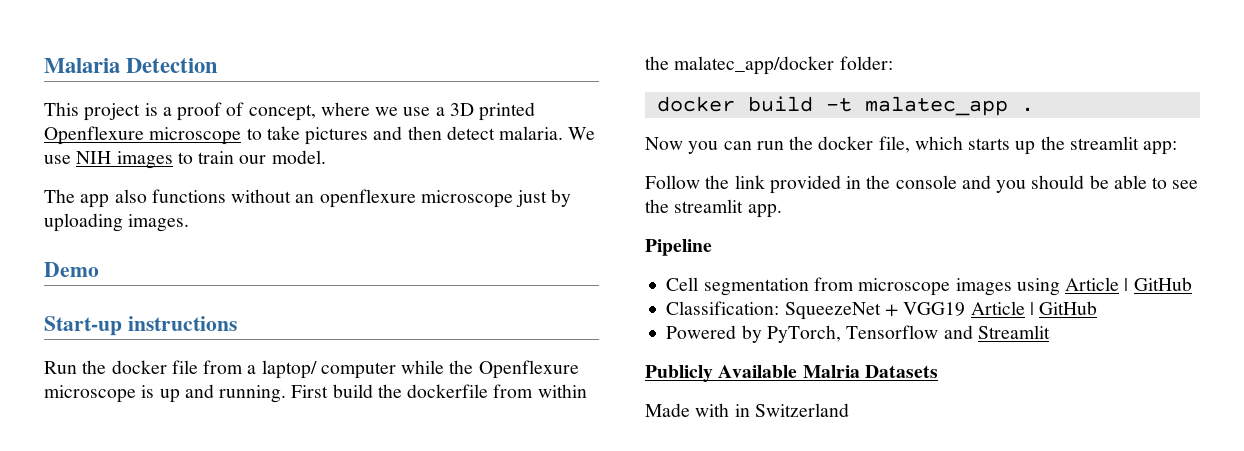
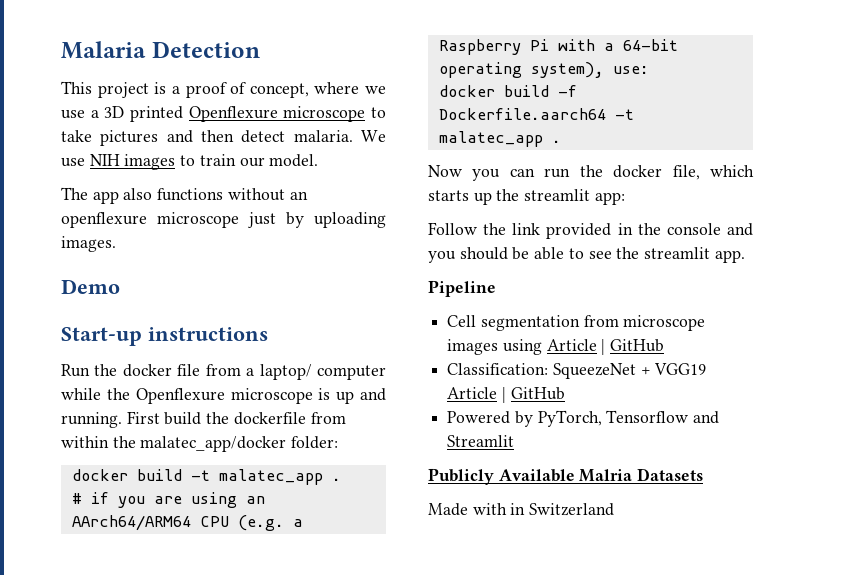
(1034, 109) none -> [71,492,265,508] [71,515,303,531] [438,39,678,55] [438,62,649,78] [438,85,577,97] [438,108,634,120] [438,131,561,147] // # if you are using an AArch64/ARM64 CPU (e.g. a Raspberry Pi with a 64-bit operating system), use: // docker build -f Dockerfile.aarch64 -t malatec_app .

